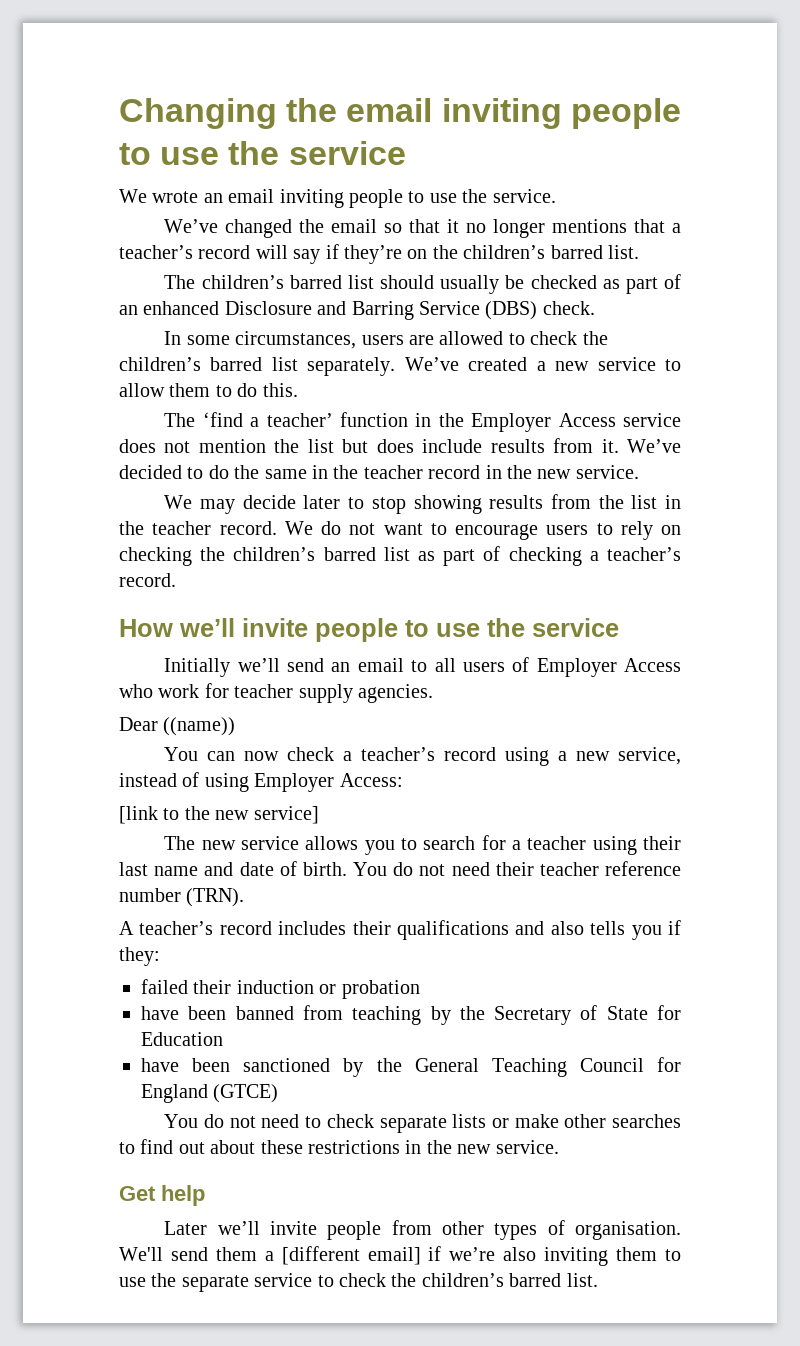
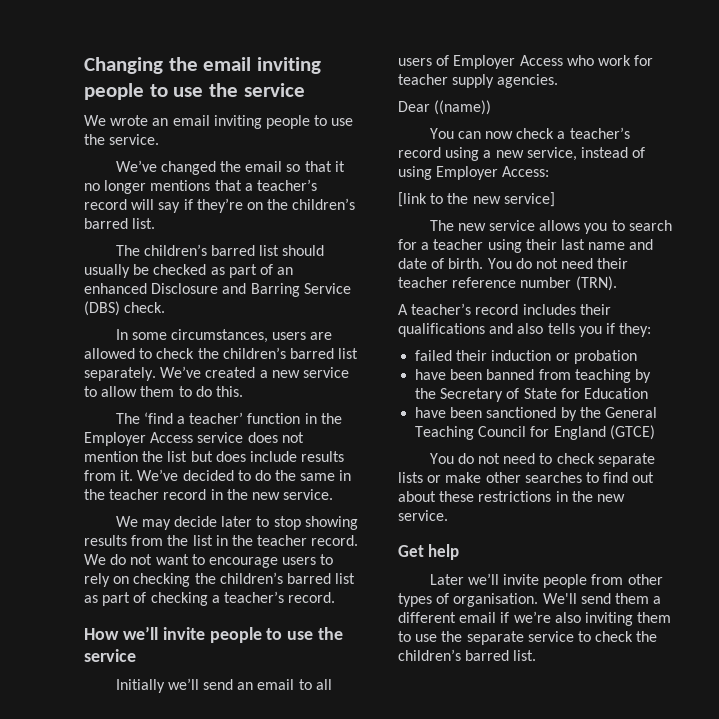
[281,1246,421,1265] [different email] -> [398,612,497,623] different email

